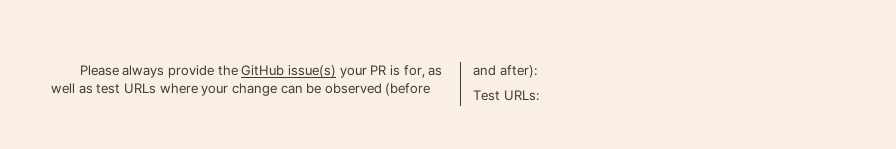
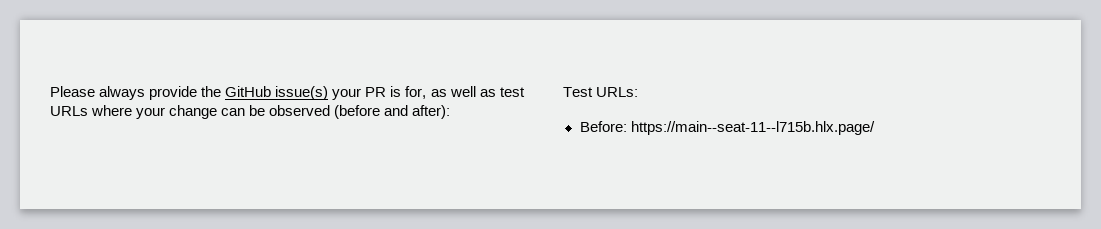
(539, 95) none -> [579,121,875,135] // Before: https://main--seat-11--l715b.hlx.page/

